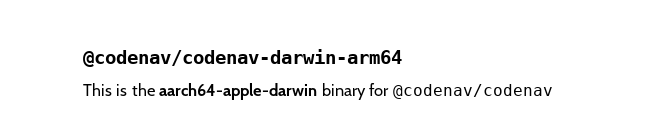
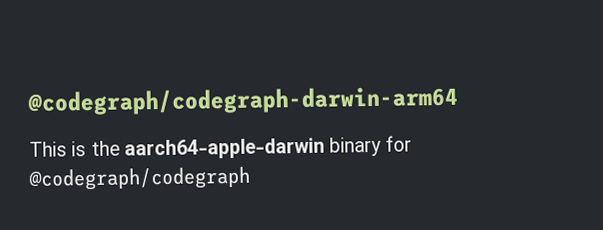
[83,49,402,67] @codenav/codenav-darwin-arm64 -> [28,85,458,116] @codegraph/codegraph-darwin-arm64
[392,84,553,99] @codenav/codenav -> [28,166,251,191] @codegraph/codegraph

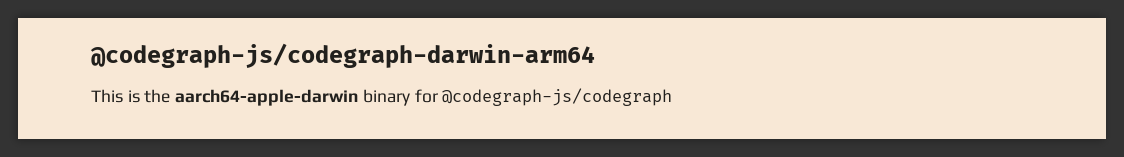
[28,85,458,116] @codegraph/codegraph-darwin-arm64 -> [90,43,595,68] @codegraph-js/codegraph-darwin-arm64
[28,166,251,191] @codegraph/codegraph -> [442,88,673,106] @codegraph-js/codegraph

